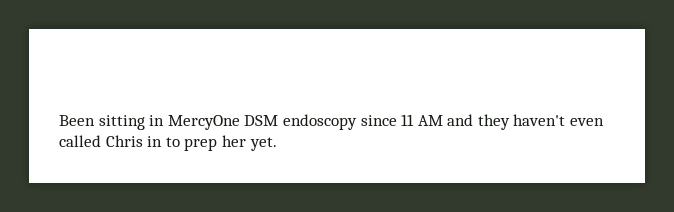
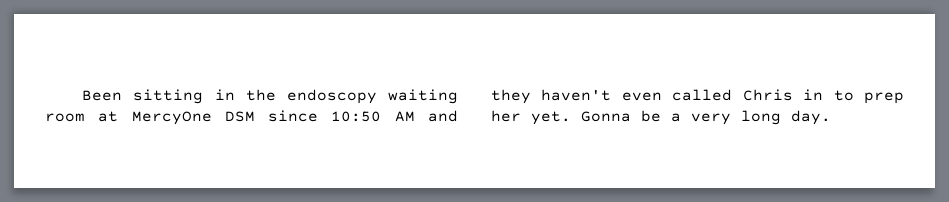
[167,114,415,130] MercyOne DSM endoscopy since 11 -> [245,89,458,104] [45,110,382,125] the endoscopy waiting room at MercyOne DSM since 10:50
(277, 144) none -> [581,110,831,125] Gonna be a very long day.

